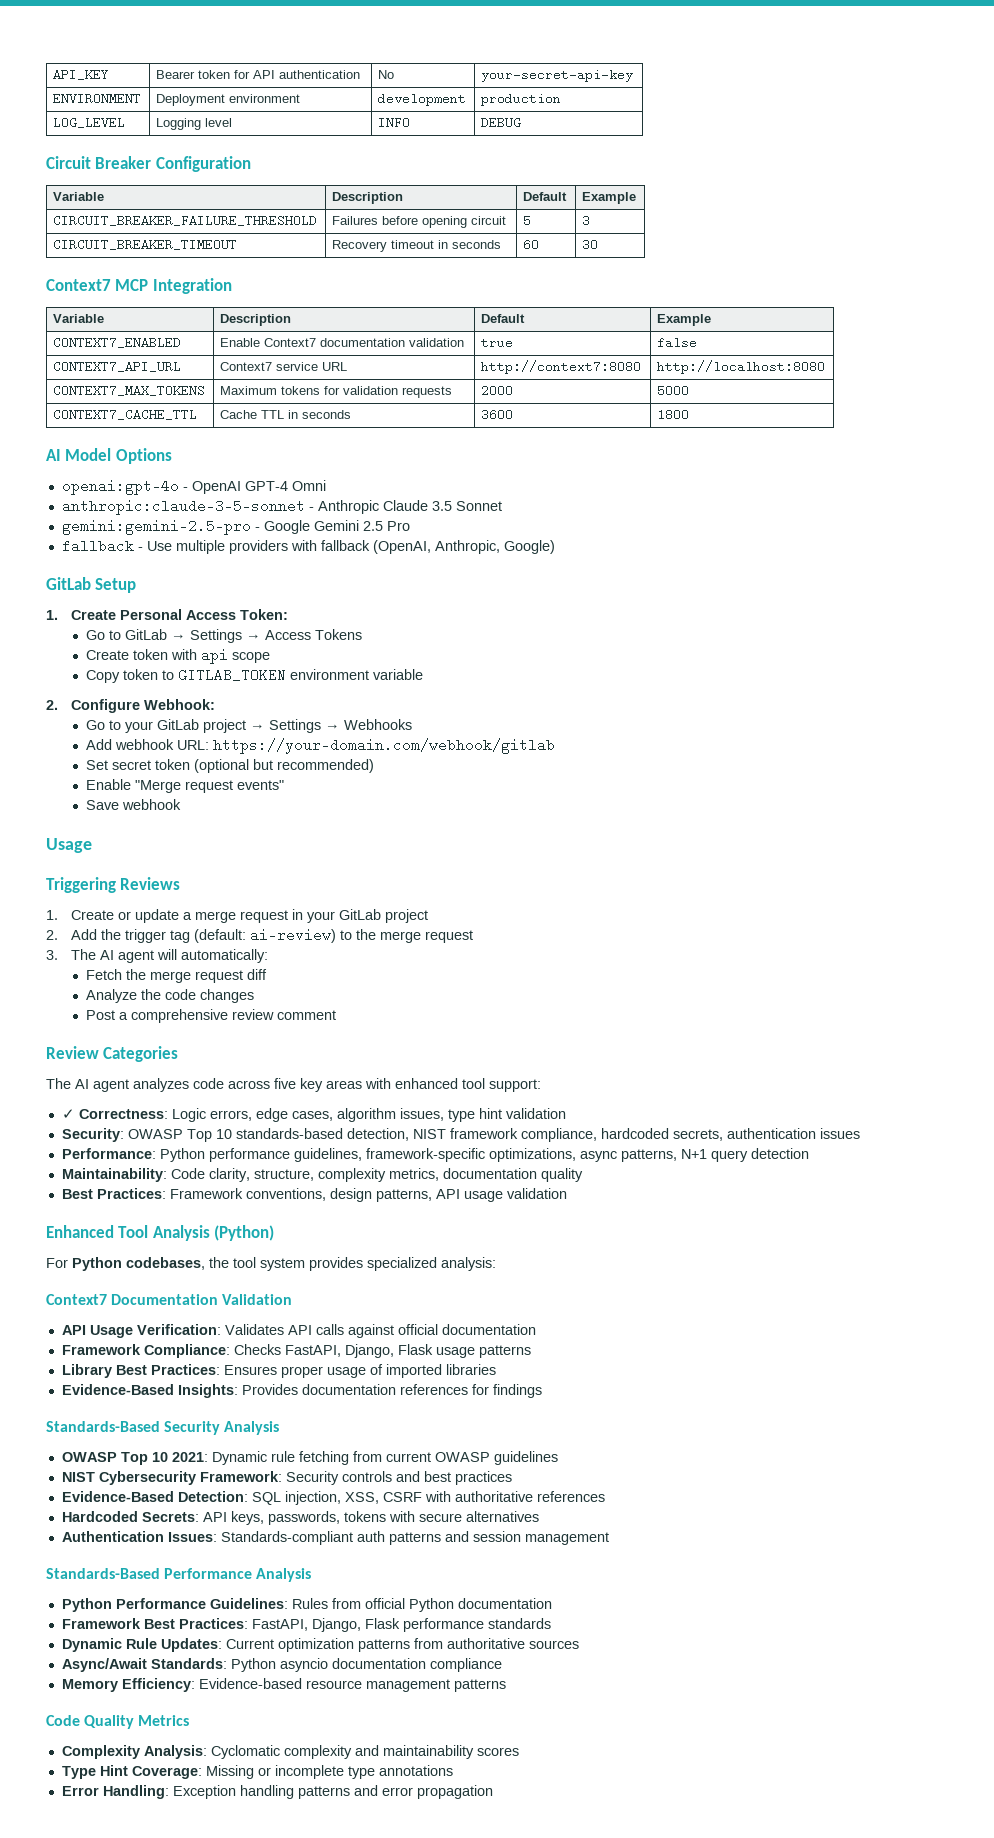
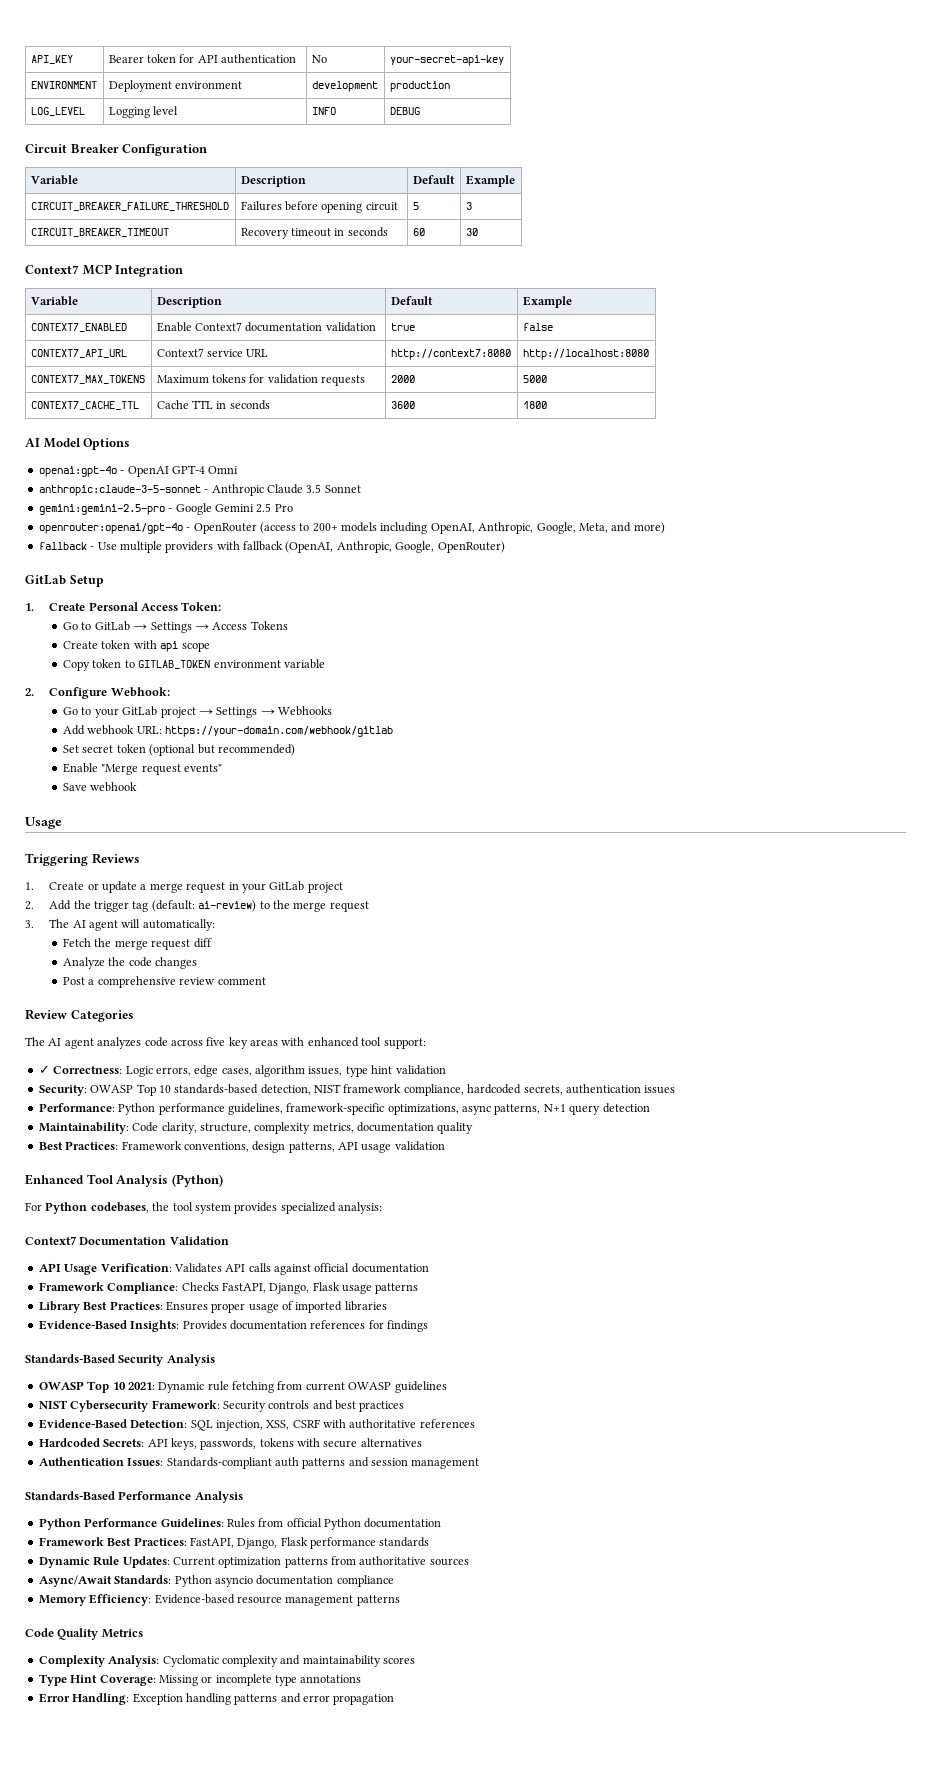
(410, 526) none -> [38,522,665,534] // openrouter:openai/gpt-4o - OpenRouter (access to 200+ models including OpenAI, Anthropic, Google, Meta, and more)
[503,540,555,554] Google) -> [395,541,505,553] Google, OpenRouter)

